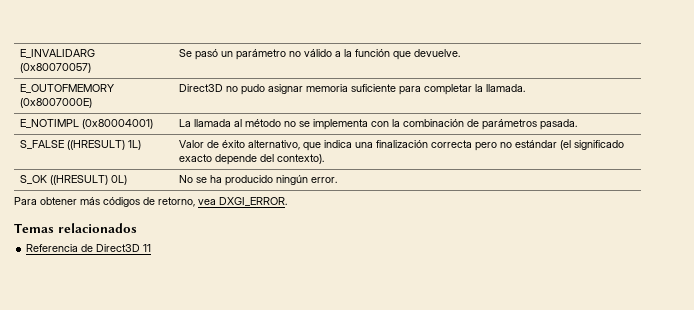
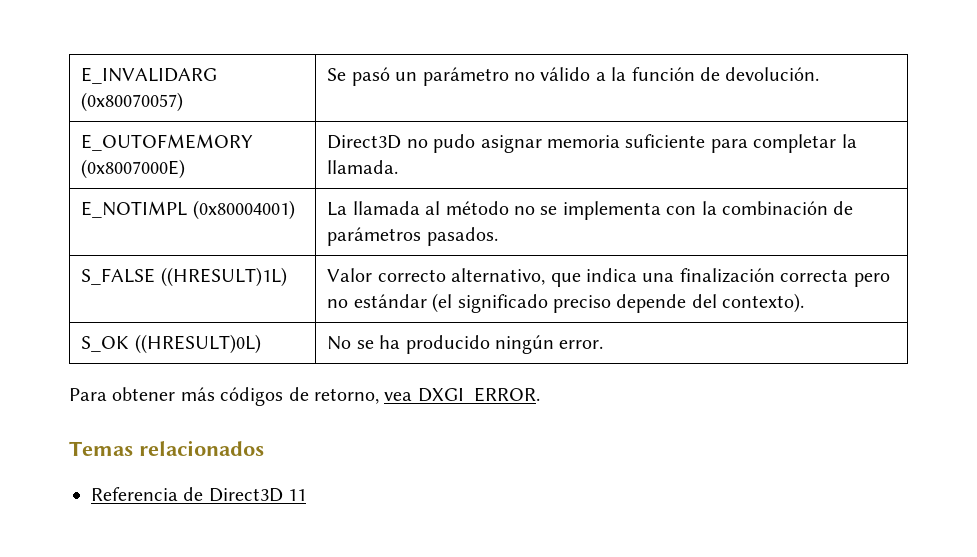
[392,49,460,60] que devuelve. -> [699,67,820,81] de devolución.
[539,119,577,130] pasada. -> [426,227,498,246] pasados.
[66,140,141,150] ((HRESULT) 1L) -> [160,267,287,287] ((HRESULT)1L)
[206,140,245,148] de éxito -> [377,269,446,282] correcto
[178,154,212,162] exacto -> [552,295,611,313] preciso
[49,175,127,185] ((HRESULT) 0L) -> [134,334,261,354] ((HRESULT)0L)

